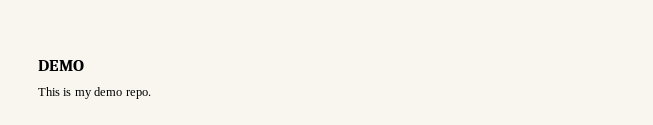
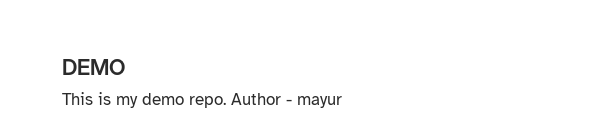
(151, 94) none -> [231,93,342,108] Author - mayur

